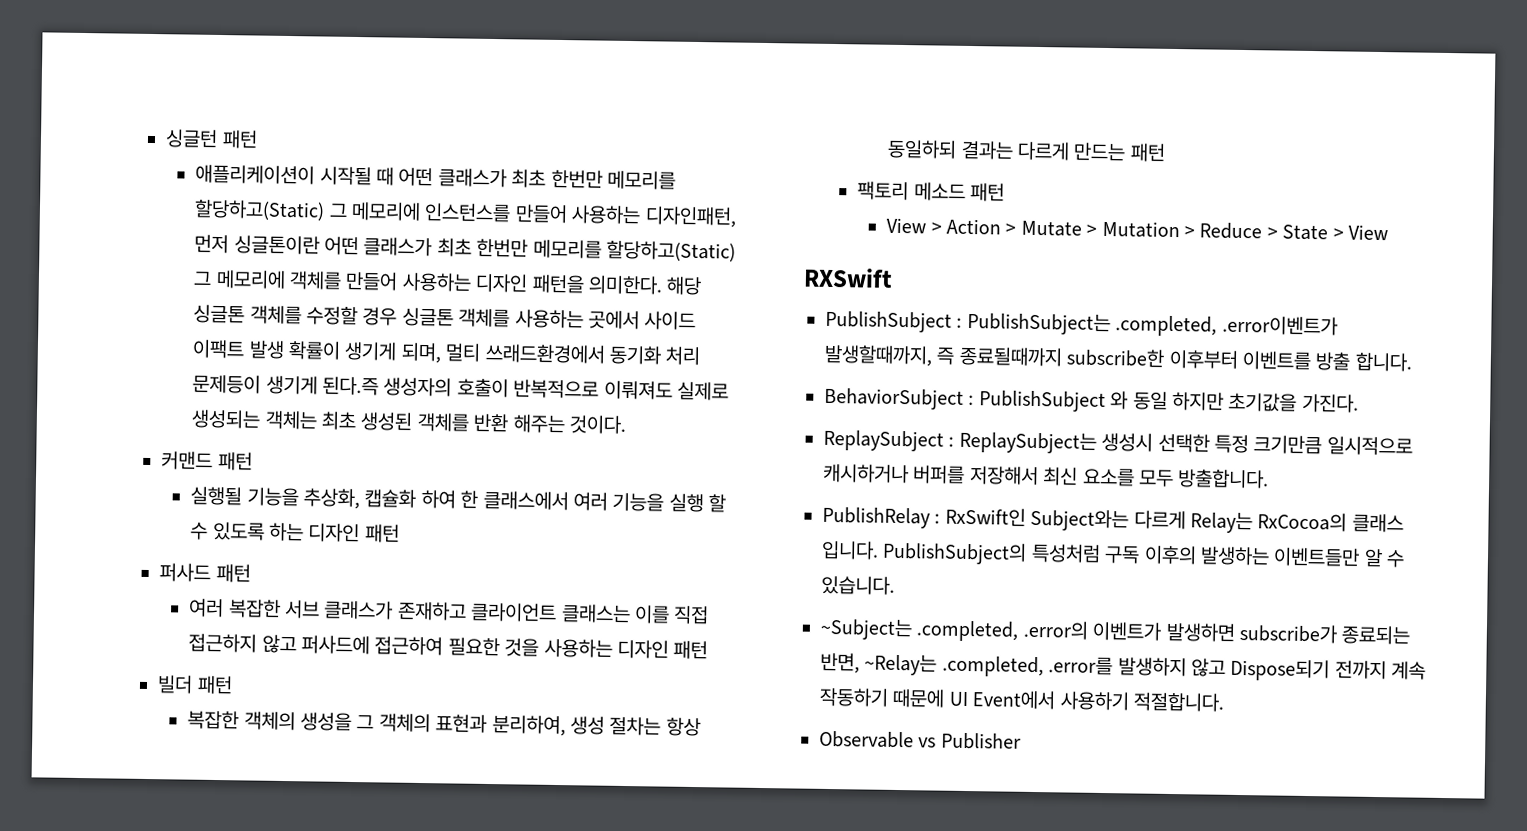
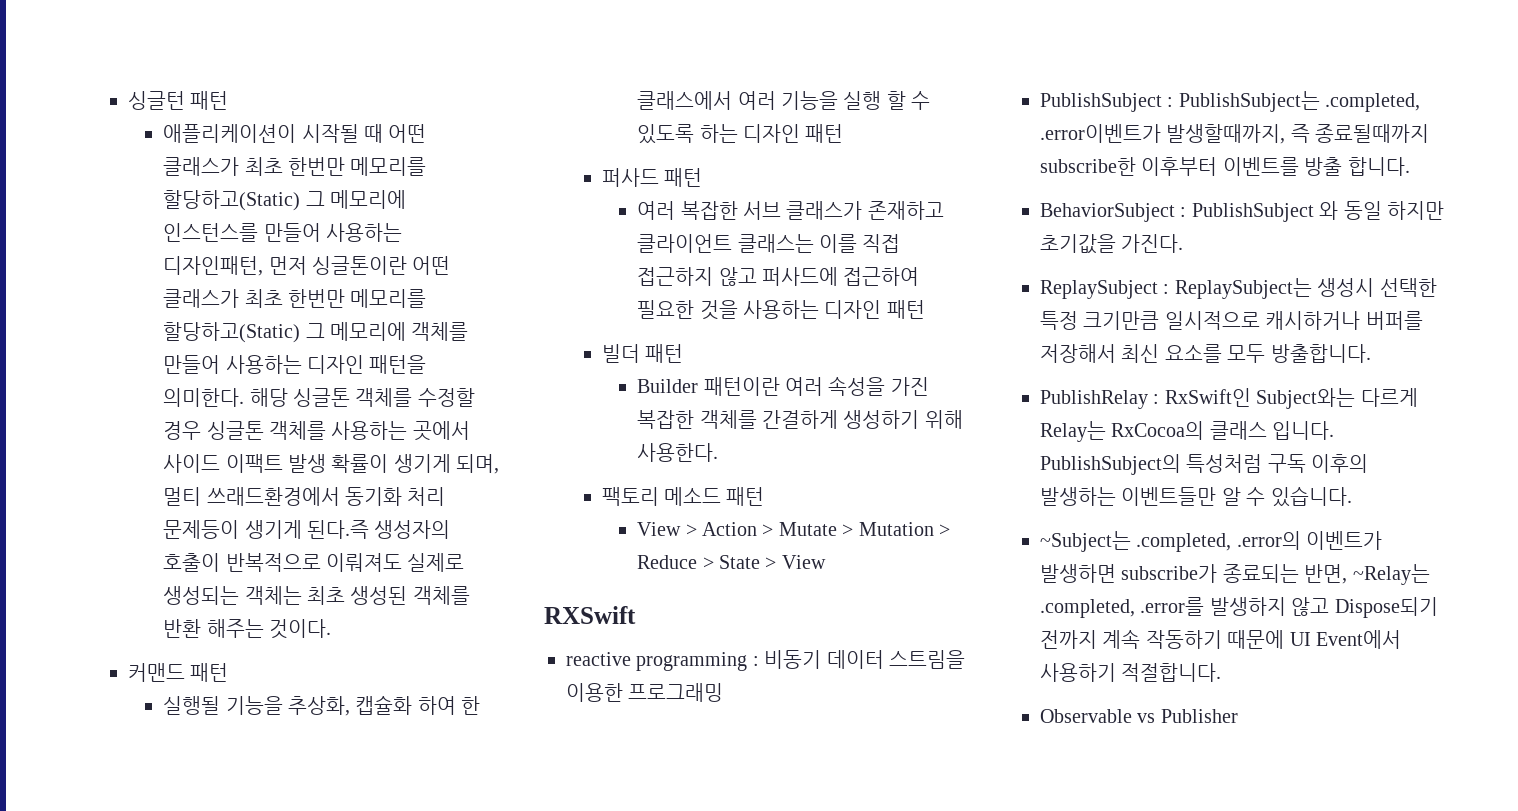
[187,710,701,737] [887,139,1166,162] 복잡한 객체의 생성을 그 객체의 표현과 분리하여, 생성 절차는 항상 동일하되 결과는 다르게 만드는 패턴 -> [637,376,929,396] [637,410,963,429] [637,443,719,462] Builder 패턴이란 여러 속성을 가진 복잡한 객체를 간결하게 생성하기 위해 사용한다.
(893, 277) none -> [566,650,965,671] [566,683,724,702] // reactive programming : 비동기 데이터 스트림을 이용한 프로그래밍

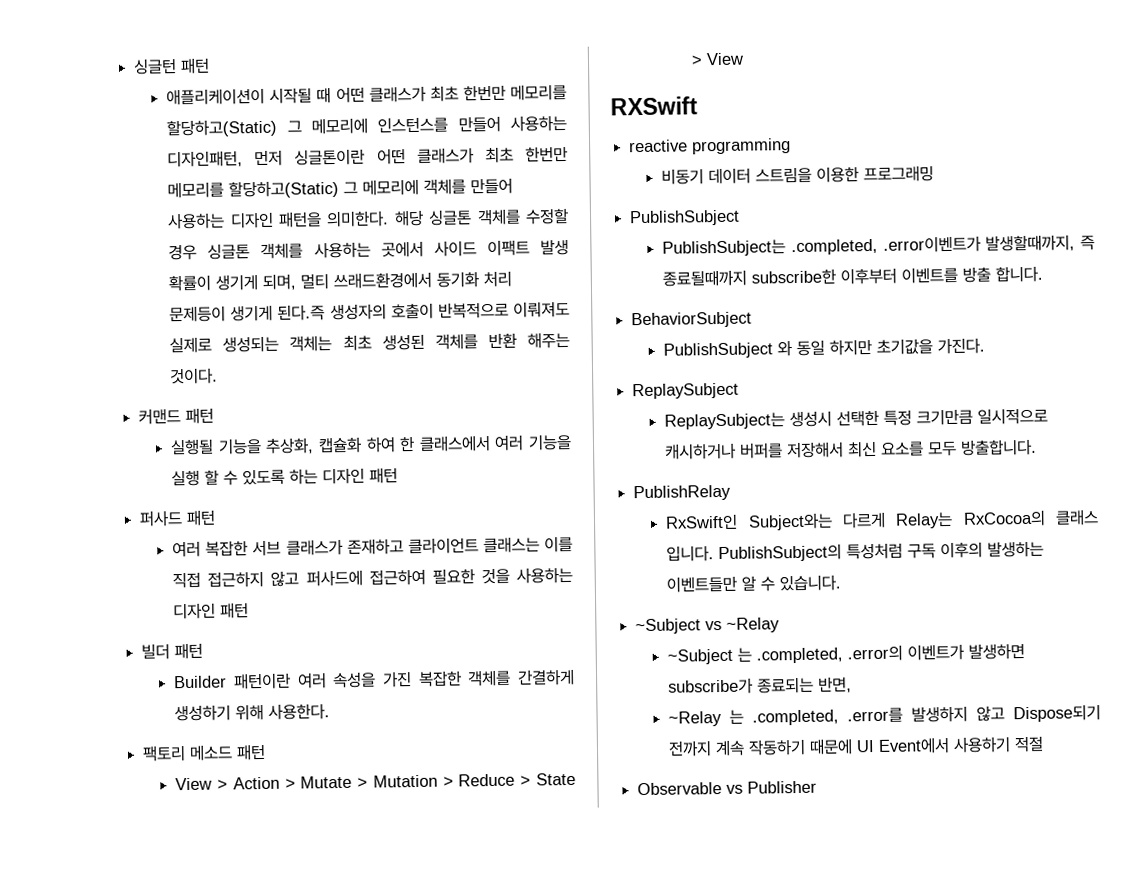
[752,656,759,666] : -> (792, 146) //
[1167,97,1174,107] : -> (741, 218) //
[1180,207,1187,217] : -> (753, 320) //
[1163,284,1170,294] : -> (740, 391) //
[1153,394,1160,404] : -> (732, 493) //
[1040,531,1131,552] ~Subject는 -> [635,617,781,635] [667,647,753,665] ~Subject vs ~Relay // ~Subject 는
[1352,564,1430,585] ~Relay는 -> [668,709,745,727] // ~Relay 는
[1121,663,1222,682] 적절합니다. -> [1014,735,1045,753] 적절

